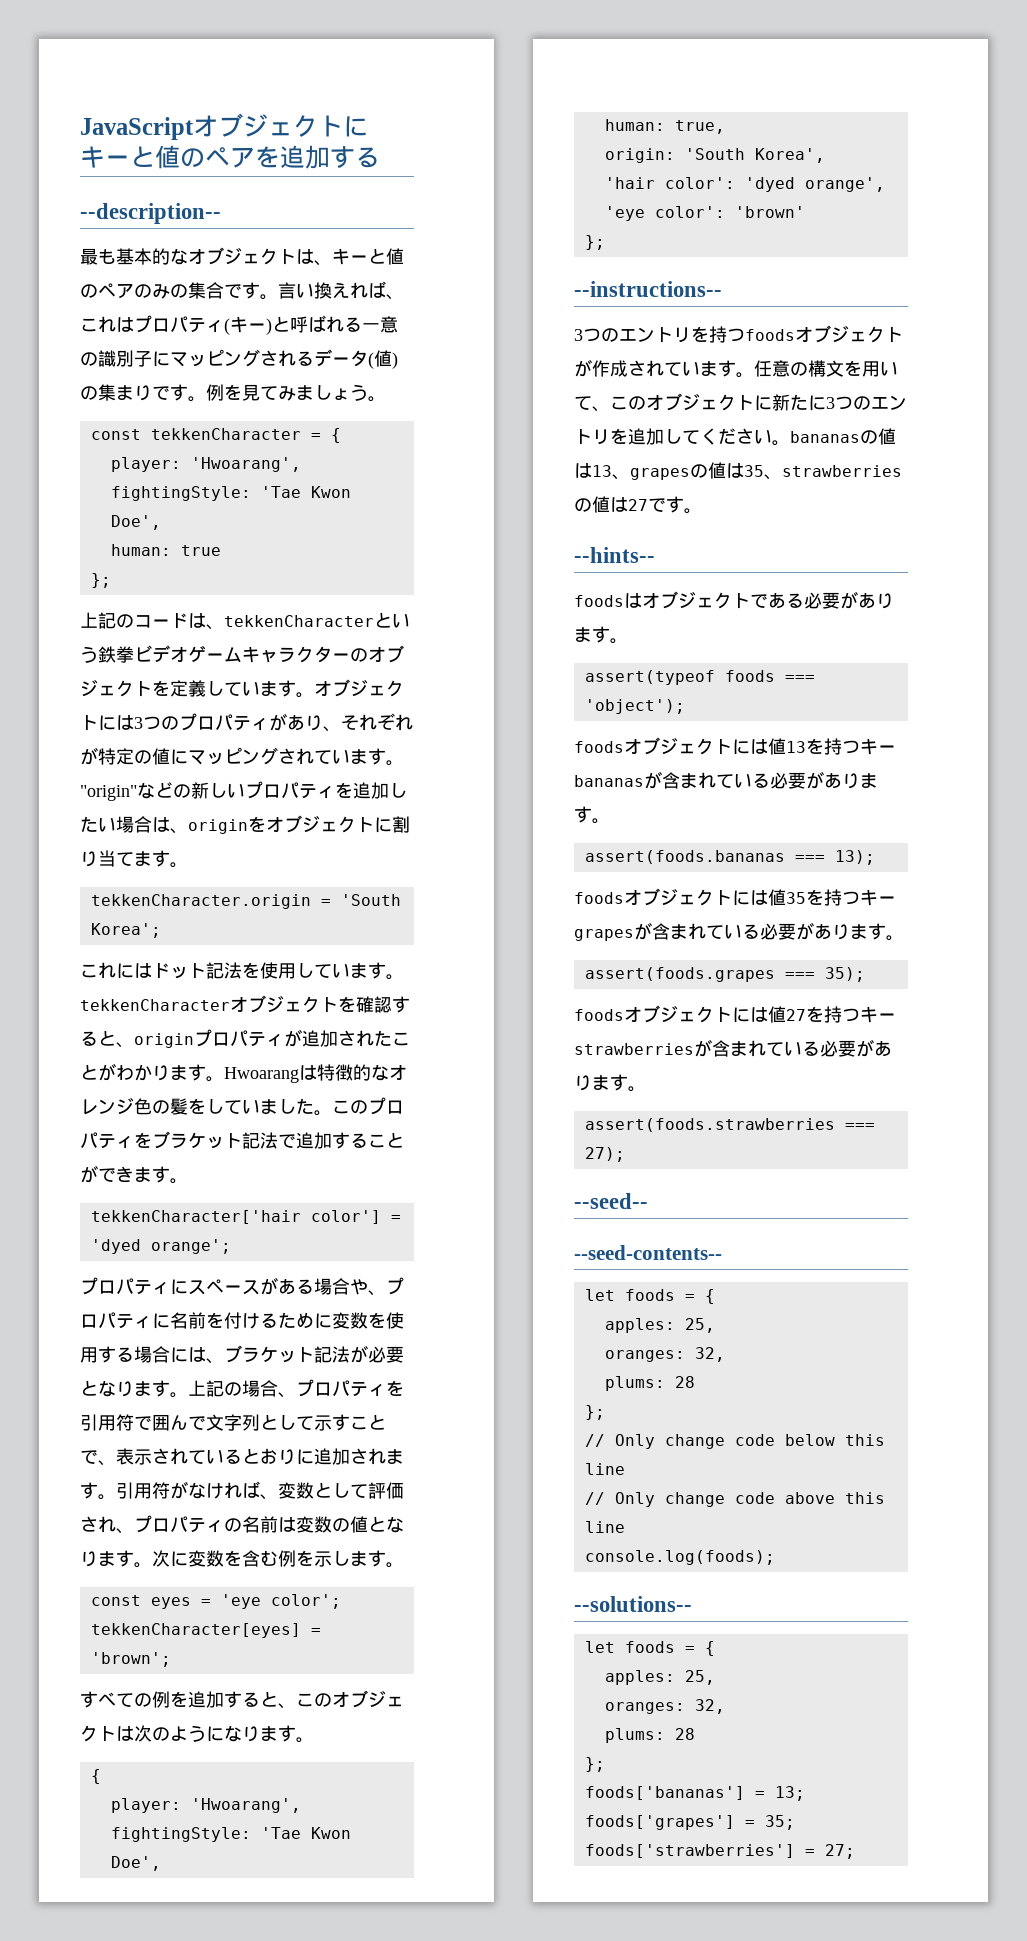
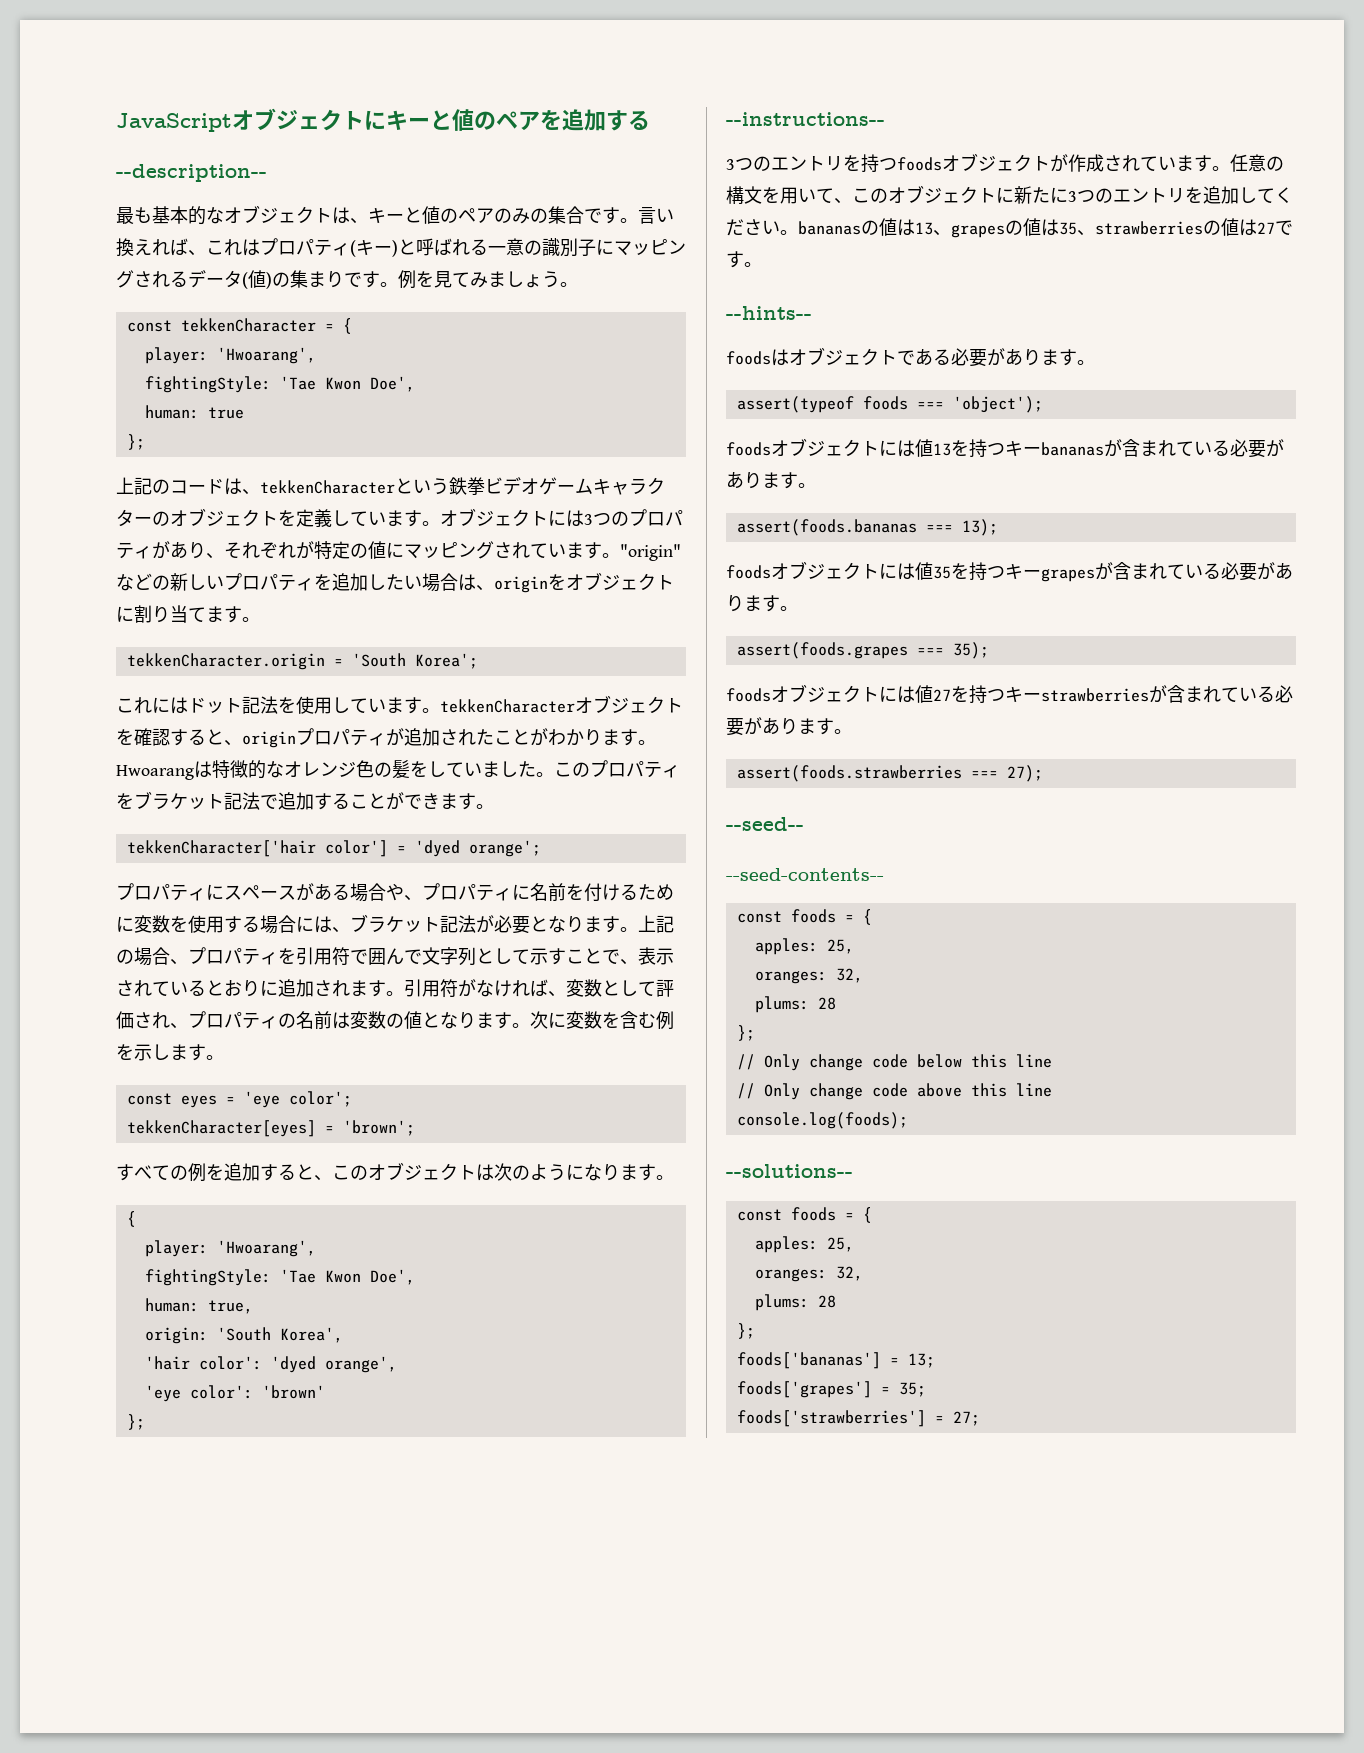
[584,1289,615,1301] let -> [736,911,782,923] const
[584,1641,615,1653] let -> [736,1209,782,1221] const

